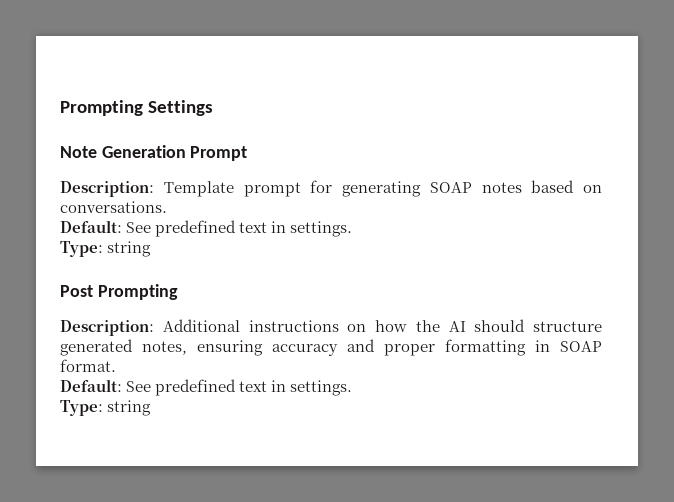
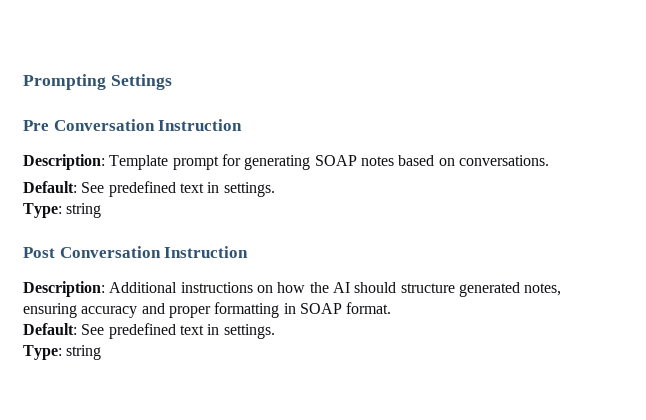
[60,145,248,161] Note Generation Prompt -> [23,119,243,131] Pre Conversation Instruction
[97,284,178,300] Prompting -> [59,246,249,258] Conversation Instruction

